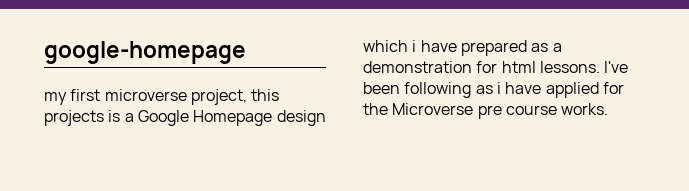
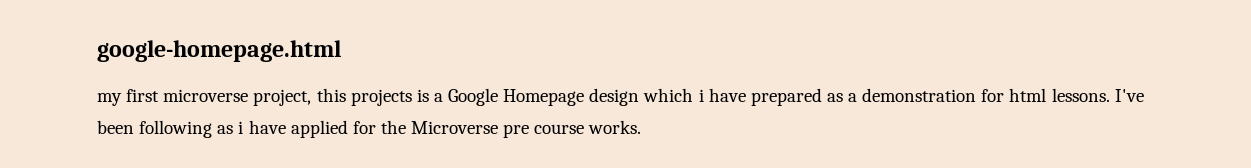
[44,41,246,64] google-homepage -> [97,40,341,62] google-homepage.html

